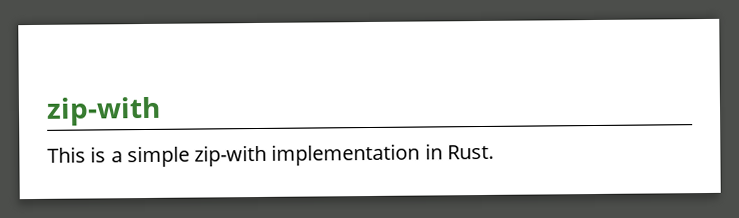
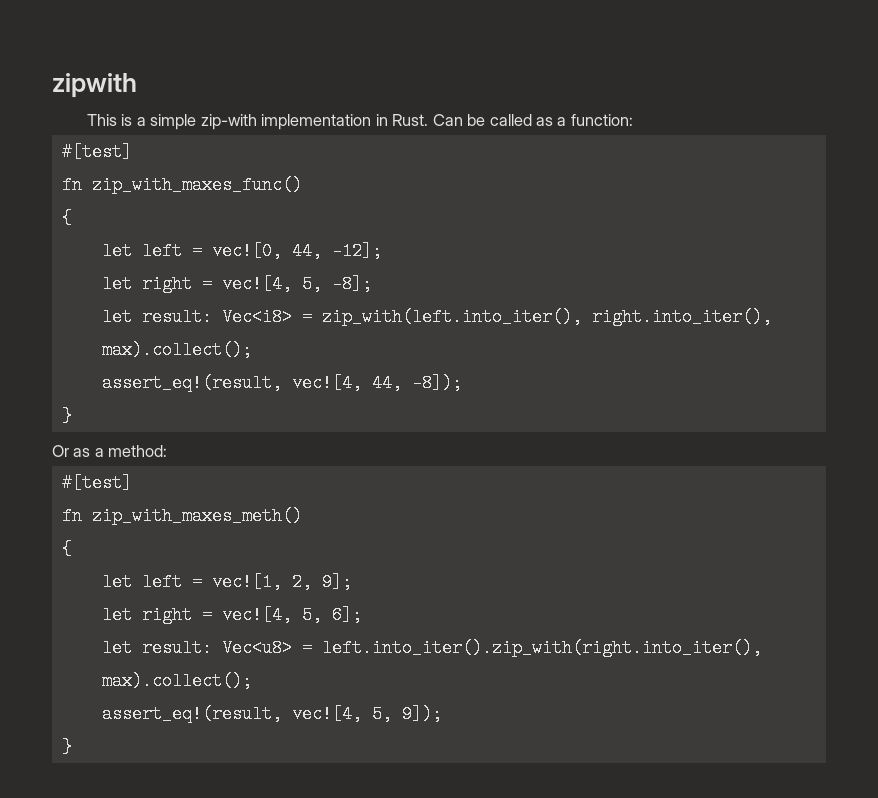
[46,96,161,126] zip-with -> [52,73,137,98] zipwith
(494, 152) none -> [432,114,633,126] [61,143,132,161] [61,176,302,194] [61,209,72,227] [101,242,382,260] [101,275,372,293] [101,308,772,326] [101,341,252,359] [101,374,462,392] [61,407,72,425] [52,445,168,457] [61,474,132,492] [61,507,302,525] [61,540,72,558] [101,573,352,591] [101,606,362,624] [101,639,762,657] [101,672,252,690] [101,705,442,723] [61,738,72,756] Can be called as a function: // #[test] // fn zip_with_maxes_func() // { // let left = vec![0, 44, -12]; // let right = vec![4, 5, -8]; // let result: Vec<i8> = zip_with(left.into_iter(), right.into_iter(), max).collect(); // assert_eq!(result, vec![4, 44, -8]); // } // Or as a method: // #[test] // fn zip_with_maxes_meth() // { // let left = vec![1, 2, 9]; // let right = vec![4, 5, 6]; // let result: Vec<u8> = left.into_iter().zip_with(right.into_iter(), max).collect(); // assert_eq!(result, vec![4, 5, 9]); // }

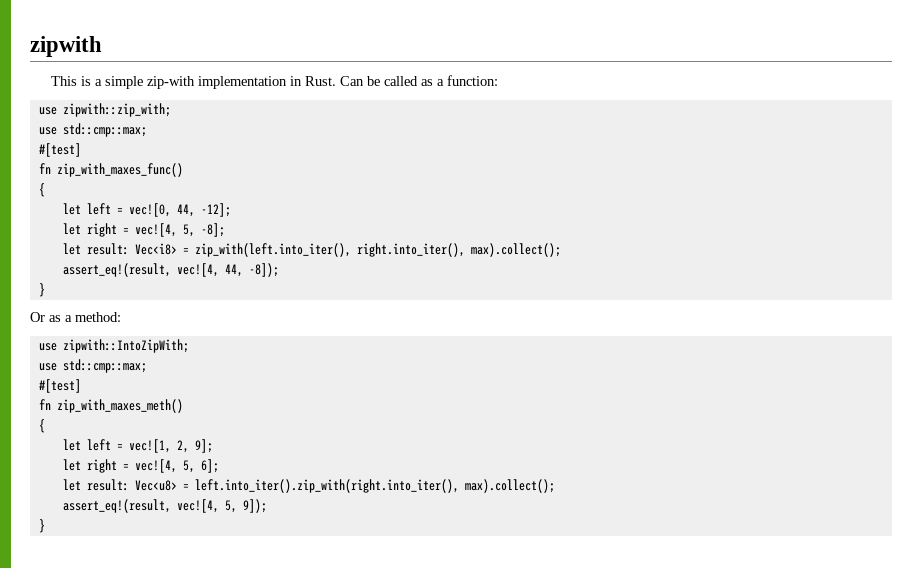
(633, 120) none -> [38,103,171,117] [38,123,147,137] // use zipwith::zip_with; // use std::cmp::max;
(168, 451) none -> [38,339,189,353] [38,359,147,373] // use zipwith::IntoZipWith; // use std::cmp::max;

